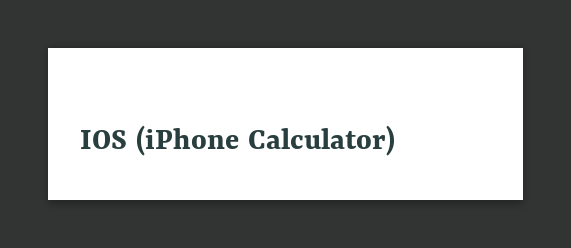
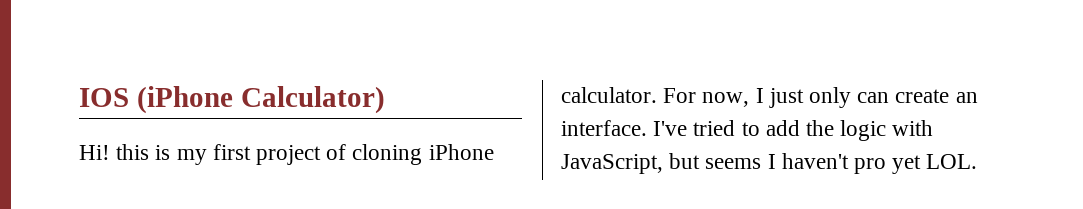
(395, 140) none -> [79,144,494,165] [561,87,978,108] [561,120,934,141] [561,153,978,174] // Hi! this is my first project of cloning iPhone calculator. For now, I just only can create an interface. I've tried to add the logic with JavaScript, but seems I haven't pro yet LOL.

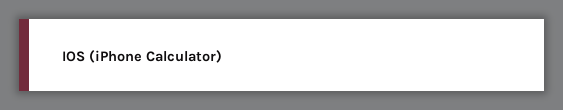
[79,144,494,165] [561,87,978,108] [561,120,934,141] [561,153,978,174] // Hi! this is my first project of cloning iPhone calculator. For now, I just only can create an interface. I've tried to add the logic with JavaScript, but seems I haven't pro yet LOL. -> (222, 56) none

